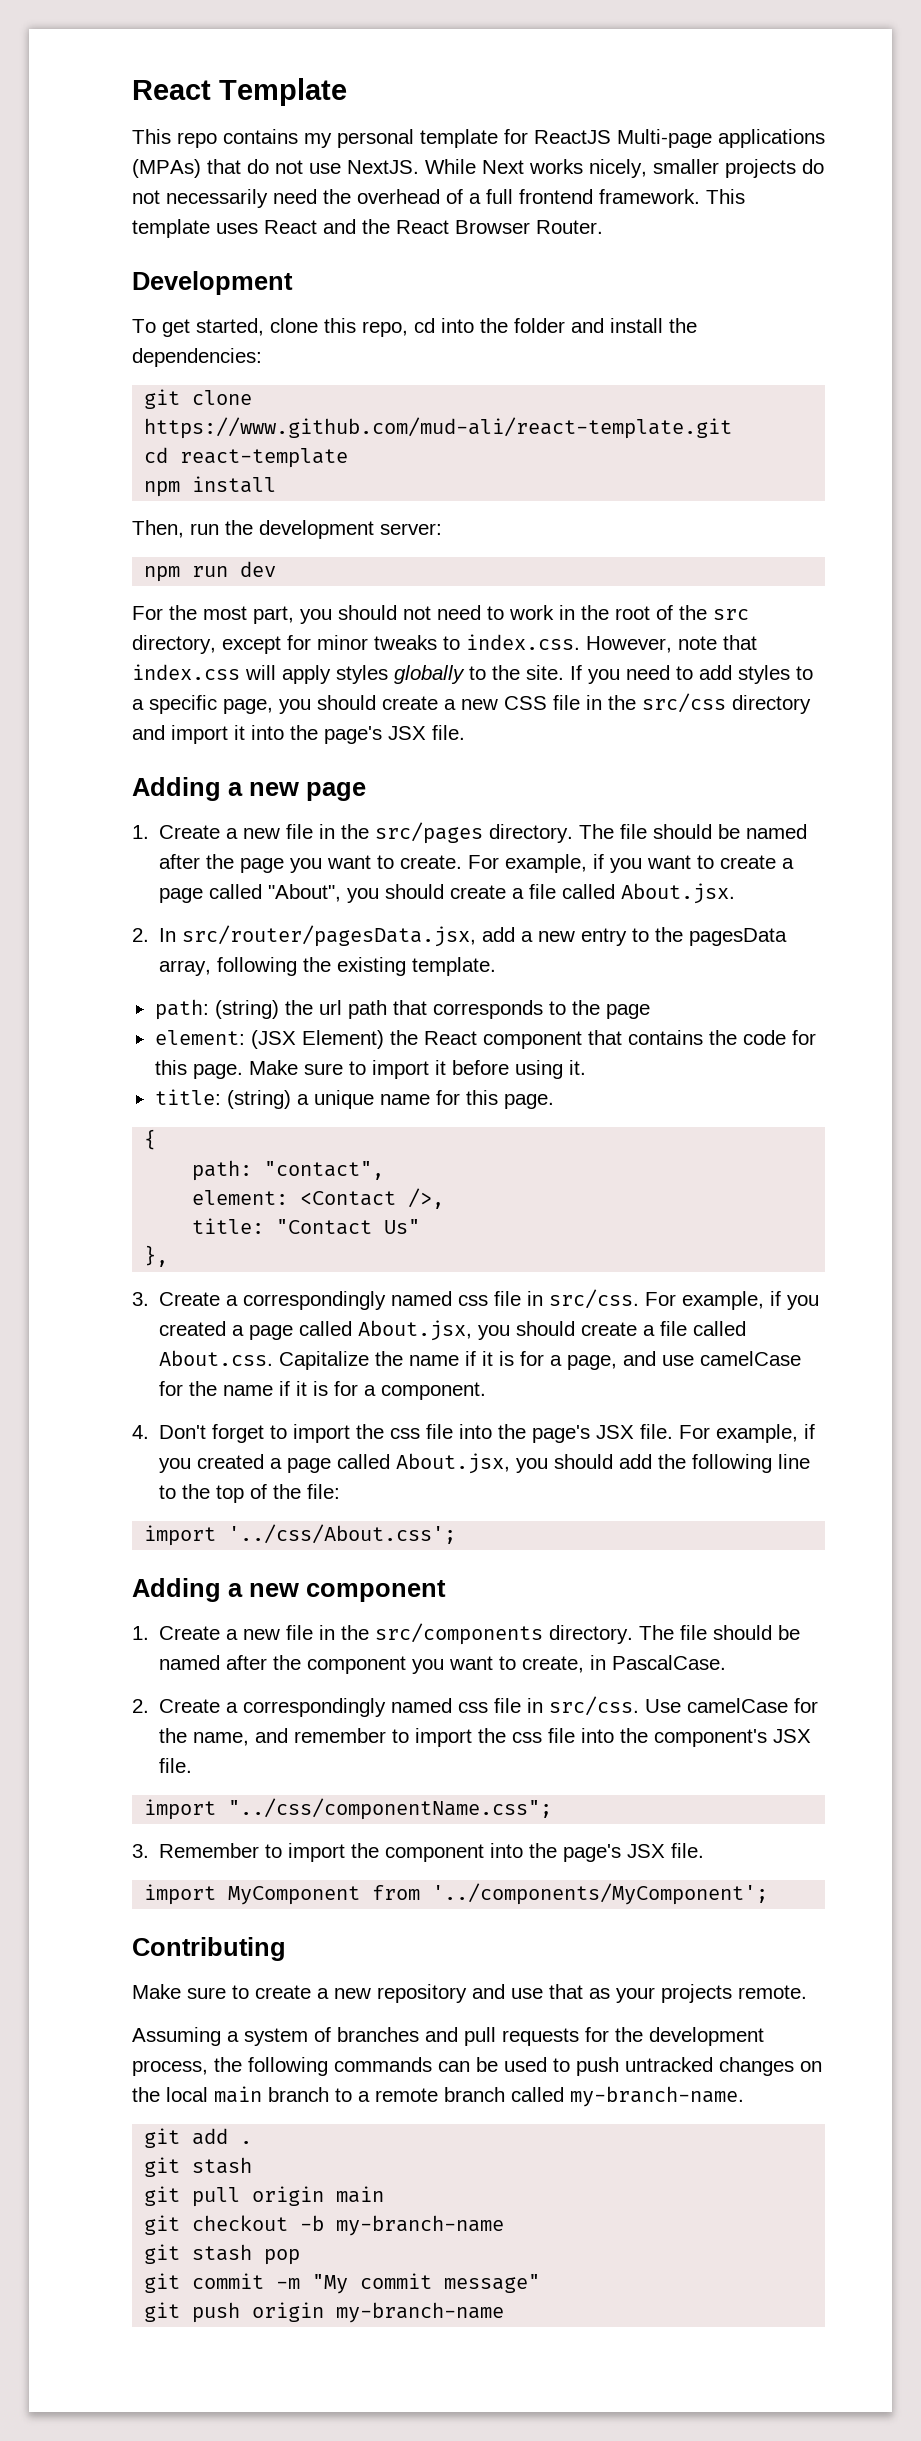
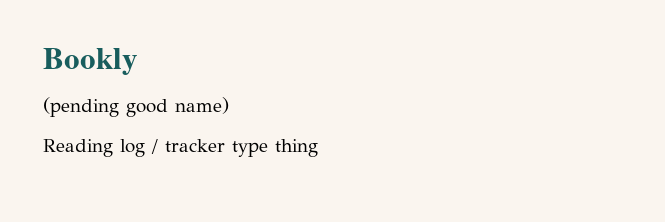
[132,78,347,106] [132,129,825,148] [132,159,824,178] [132,189,745,208] [132,219,603,238] [132,271,293,295] [132,318,697,337] [132,348,262,367] [144,389,253,409] [144,417,733,439] [144,447,349,468] [144,476,277,497] [132,520,442,539] [144,561,277,582] [132,605,749,624] [132,634,757,654] [132,664,813,684] [132,693,811,714] [132,725,465,744] [132,777,366,801] [132,822,808,844] [159,854,795,873] [159,883,736,904] [132,925,788,947] [159,957,497,976] [154,999,650,1020] [154,1030,816,1049] [154,1060,586,1079] [154,1089,554,1109] [144,1129,157,1150] [192,1160,385,1181] [192,1188,445,1209] [192,1218,421,1235] [144,1245,169,1267] [132,1289,820,1310] [159,1320,747,1341] [159,1350,802,1370] [159,1381,487,1400] [132,1424,816,1443] [159,1453,811,1474] [159,1484,341,1503] [144,1524,457,1546] [132,1578,446,1602] [132,1623,801,1645] [159,1655,727,1674] [132,1696,819,1717] [159,1728,812,1747] [159,1758,193,1773] [144,1798,553,1820] [132,1843,705,1862] [144,1883,769,1905] [132,1937,286,1961] [132,1984,807,2003] [132,2027,764,2046] [132,2057,822,2076] [132,2086,744,2107] [144,2128,253,2148] [144,2157,253,2177] [144,2186,385,2207] [144,2215,505,2236] [144,2244,301,2265] [144,2273,541,2294] [144,2302,505,2323] React Template // This repo contains my personal template for ReactJS Multi-page applications (MPAs) that do not use NextJS. While Next works nicely, smaller projects do not necessarily need the overhead of a full frontend framework. This template uses React and the React Browser Router. // Development // To get started, clone this repo, cd into the folder and install the dependencies: // git clone https://www.github.com/mud-ali/react-template.git // cd react-template // npm install // Then, run the development server: // npm run dev // For the most part, you should not need to work in the root of the src directory, except for minor tweaks to index.css. However, note that index.css will apply styles globally to the site. If you need to add styles to a specific page, you should create a new CSS file in the src/css directory and import it into the page's JSX file. // Adding a new page // 1. Create a new file in the src/pages directory. The file should be named after the page you want to create. For example, if you want to create a page called "About", you should create a file called About.jsx. // 2. In src/router/pagesData.jsx, add a new entry to the pagesData array, following the existing template. // path: (string) the url path that corresponds to the page // element: (JSX Element) the React component that contains the code for this page. Make sure to import it before using it. // title: (string) a unique name for this page. // { // path: "contact", // element: <Contact />, // title: "Contact Us" // }, // 3. Create a correspondingly named css file in src/css. For example, if you created a page called About.jsx, you should create a file called About.css. Capitalize the name if it is for a page, and use camelCase for the name if it is for a component. // 4. Don't forget to import the css file into the page's JSX file. For example, if you created a page called About.jsx, you should add the following line to the top of the file: // import '../css/About.css'; // Adding a new component // 1. Create a new file in the src/components directory. The file should be named after the component you want to create, in PascalCase. // 2. Create a correspondingly named css file in src/css. Use camelCase for the name, and remember to import the css file into the component's JSX file. // import "../css/componentName.css"; // 3. Remember to import the component into the page's JSX file. // import MyComponent from '../components/MyComponent'; // Contributing // Make sure to create a new repository and use that as your projects remote. // Assuming a system of branches and pull requests for the development process, the following commands can be used to push untracked changes on the local main branch to a remote branch called my-branch-name. // git add . // git stash // git pull origin main // git checkout -b my-branch-name // git stash pop // git commit -m "My commit message" // git push origin my-branch-name -> [43,48,138,75] [43,97,229,117] [43,139,318,157] Bookly // (pending good name) // Reading log / tracker type thing

